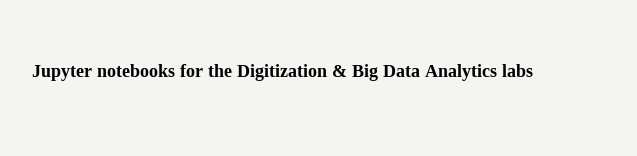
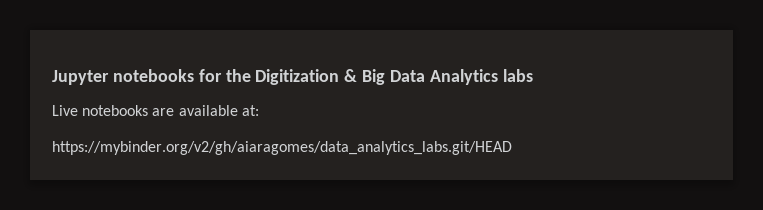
(533, 70) none -> [52,105,259,116] [52,141,512,155] // Live notebooks are available at: // https://mybinder.org/v2/gh/aiaragomes/data_analytics_labs.git/HEAD

